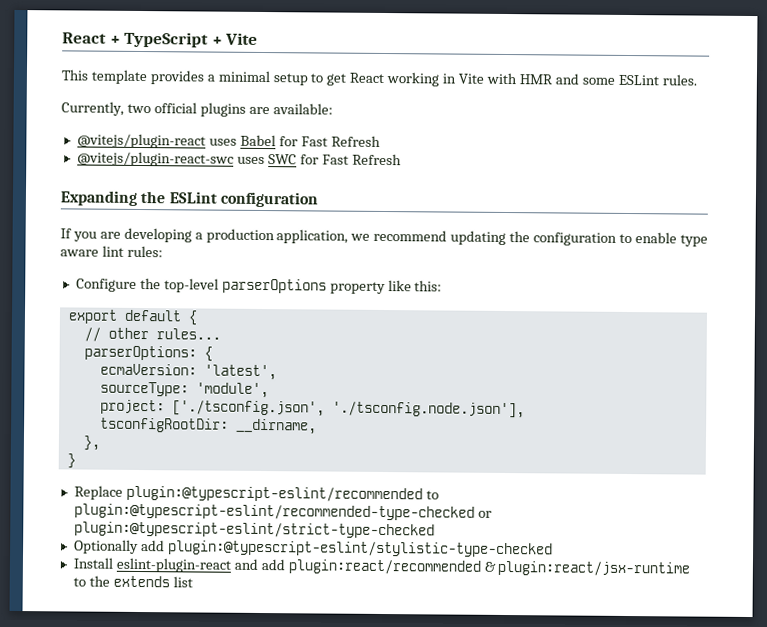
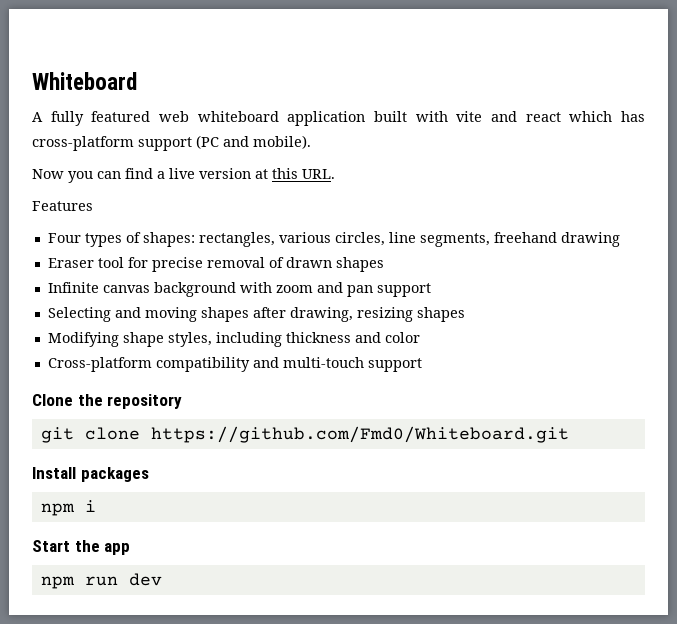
[62,31,259,48] [61,69,697,87] [61,101,333,117] [76,133,381,149] [76,151,402,167] [60,190,318,208] [60,227,708,247] [60,245,163,258] [75,277,443,295] [67,309,198,326] [83,327,221,342] [83,345,213,362] [99,363,277,381] [99,381,269,399] [99,399,525,419] [99,417,317,435] [82,435,100,451] [66,453,76,469] [73,485,439,503] [73,503,492,521] [73,521,435,539] [73,539,553,558] [72,557,691,577] [72,575,193,588] React + TypeScript + Vite // This template provides a minimal setup to get React working in Vite with HMR and some ESLint rules. // Currently, two official plugins are available: // @vitejs/plugin-react uses Babel for Fast Refresh // @vitejs/plugin-react-swc uses SWC for Fast Refresh // Expanding the ESLint configuration // If you are developing a production application, we recommend updating the configuration to enable type aware lint rules: // Configure the top-level parserOptions property like this: // export default { // // other rules... // parserOptions: { // ecmaVersion: 'latest', // sourceType: 'module', // project: ['./tsconfig.json', './tsconfig.node.json'], // tsconfigRootDir: __dirname, // }, // } // Replace plugin:@typescript-eslint/recommended to plugin:@typescript-eslint/recommended-type-checked or plugin:@typescript-eslint/strict-type-checked // Optionally add plugin:@typescript-eslint/stylistic-type-checked // Install eslint-plugin-react and add plugin:react/recommended & plugin:react/jsx-runtime to the extends list -> [32,72,137,90] [32,111,645,126] [32,135,311,151] [32,168,335,183] [32,201,93,211] [47,232,620,247] [47,257,384,272] [47,282,431,297] [47,307,465,322] [47,332,420,347] [47,357,422,372] [32,394,183,409] [40,426,569,443] [32,467,149,482] [40,500,96,516] [32,540,131,555] [40,573,162,589] Whiteboard // A fully featured web whiteboard application built with vite and react which has cross-platform support (PC and mobile). // Now you can find a live version at this URL. // Features // Four types of shapes: rectangles, various circles, line segments, freehand drawing // Eraser tool for precise removal of drawn shapes // Infinite canvas background with zoom and pan support // Selecting and moving shapes after drawing, resizing shapes // Modifying shape styles, including thickness and color // Cross-platform compatibility and multi-touch support // Clone the repository // git clone https://github.com/Fmd0/Whiteboard.git // Install packages // npm i // Start the app // npm run dev

